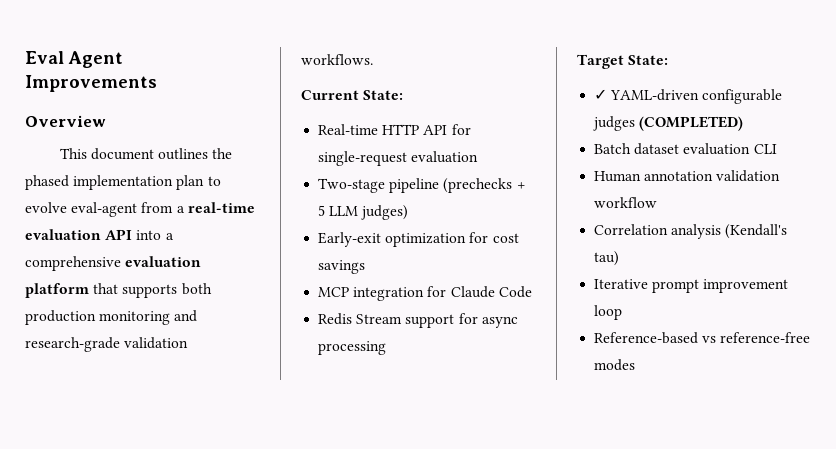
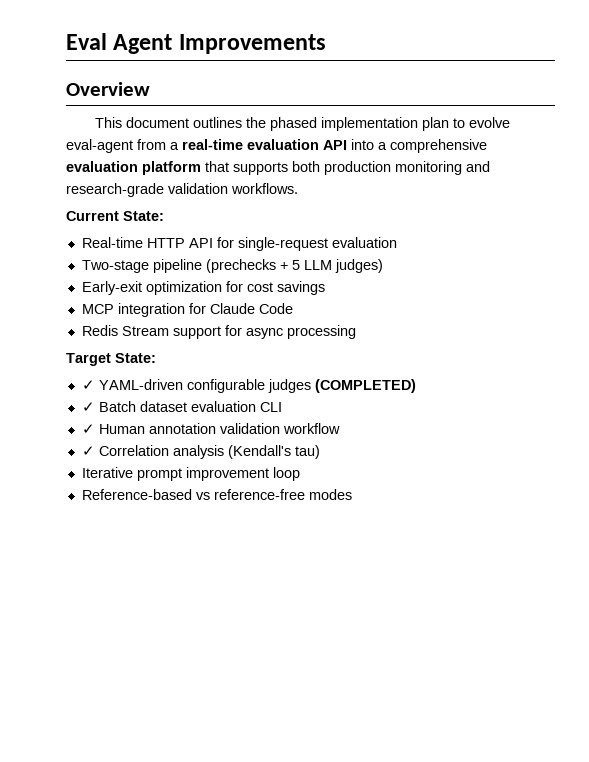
(744, 123) none -> [81,402,95,412] ✓
(777, 149) none -> [81,424,95,434] ✓
(658, 202) none -> [81,446,95,456] ✓

